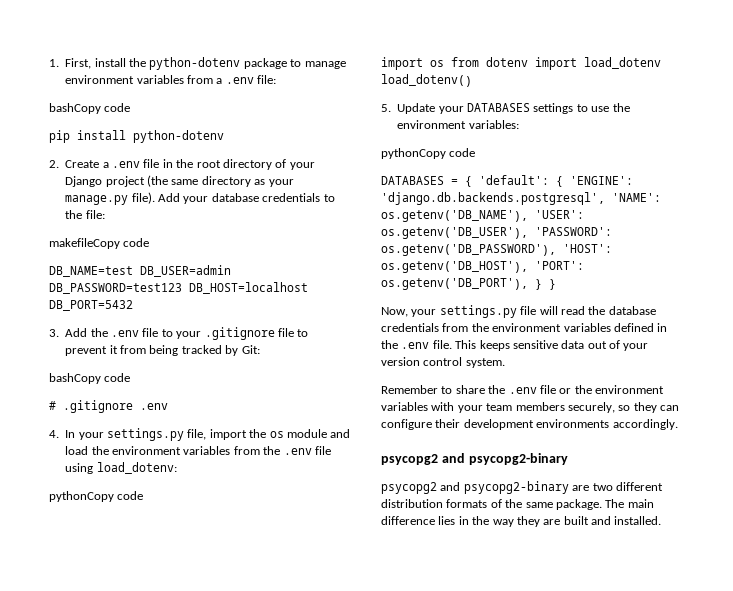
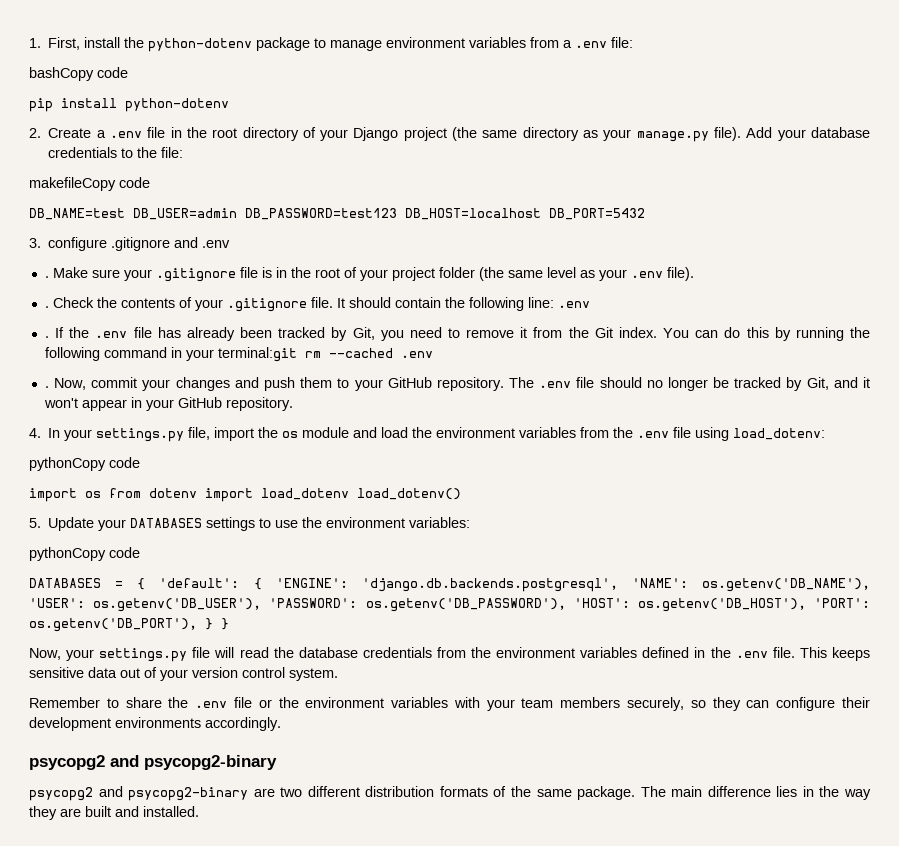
[65,327,309,340] [65,345,260,356] [49,373,131,384] [49,400,168,413] Add the .env file to your .gitignore file to prevent it from being tracked by Git: // bashCopy code // # .gitignore .env -> [48,237,231,251] [44,267,694,282] [44,297,590,312] [44,327,871,341] [44,347,433,362] [44,377,871,391] [43,397,293,411] configure .gitignore and .env // . Make sure your .gitignore file is in the root of your project folder (the same level as your .env file). // . Check the contents of your .gitignore file. It should contain the following line: .env // . If the .env file has already been tracked by Git, you need to remove it from the Git index. You can do this by running the following command in your terminal:git rm --cached .env // . Now, commit your changes and push them to your GitHub repository. The .env file should no longer be tracked by Git, and it won't appear in your GitHub repository.

